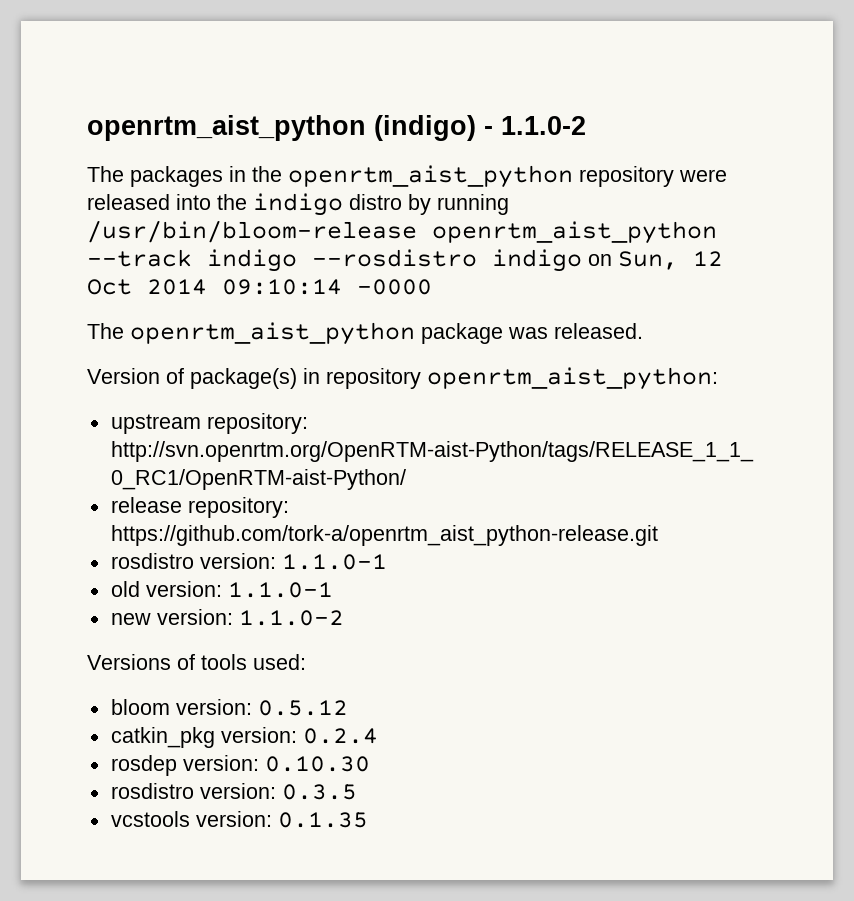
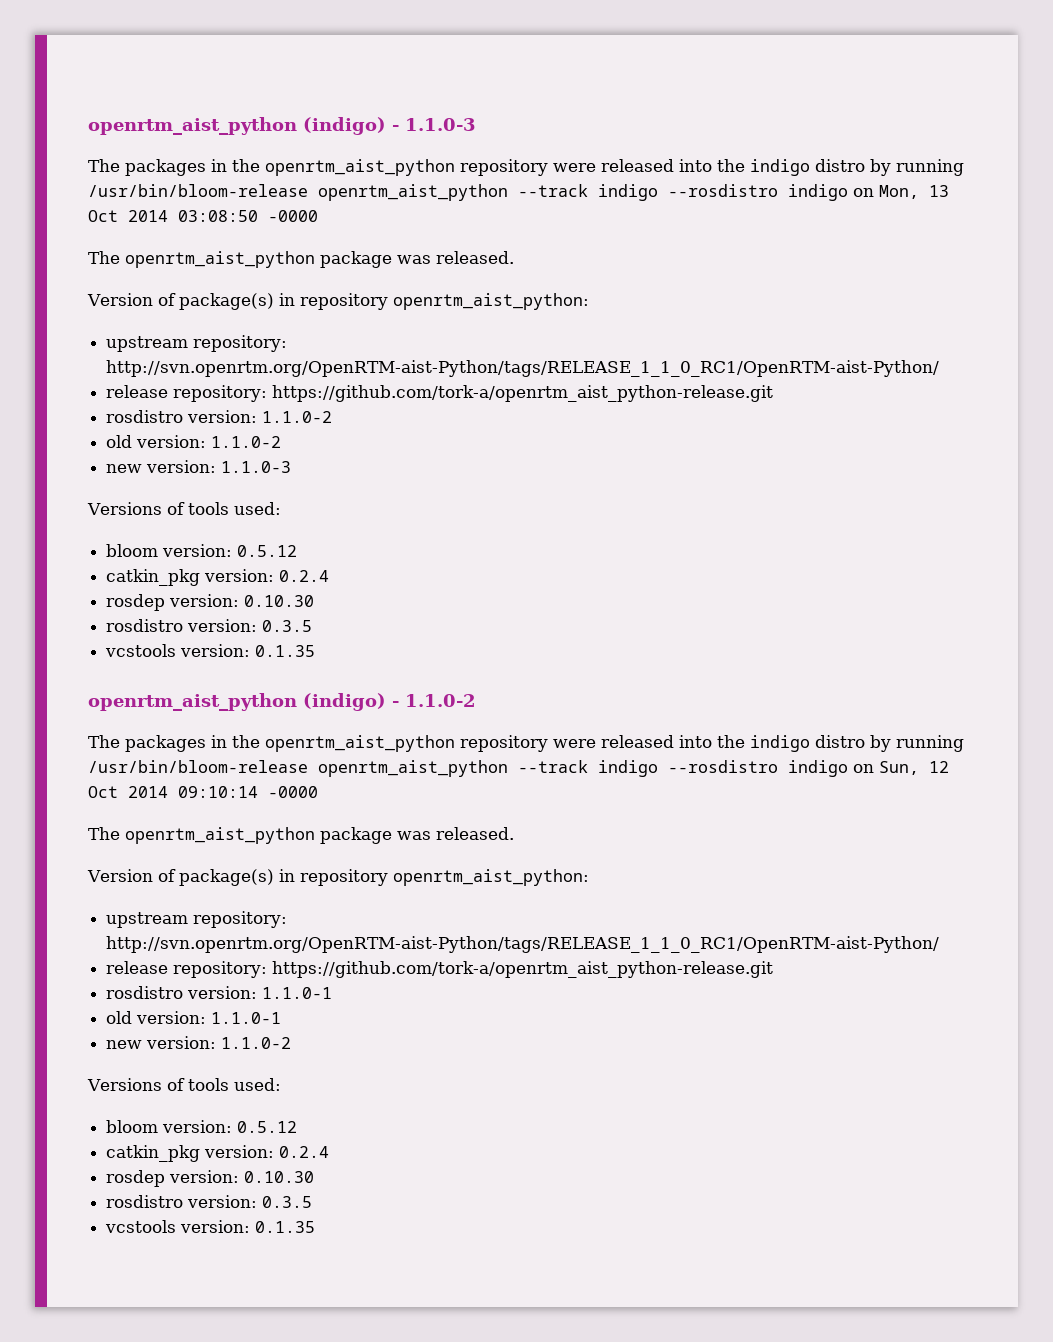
[87,115,493,141] openrtm_aist_python (indigo) - -> [88,117,476,135] [88,159,964,176] [88,184,949,201] [88,210,318,222] [88,251,514,268] [87,293,589,310] [106,335,288,352] [106,360,940,377] [106,385,774,402] [106,410,333,423] [106,435,282,448] [106,460,292,473] [87,502,281,515] [106,544,298,557] [106,569,330,586] [106,594,315,611] [106,619,313,632] [105,644,316,657] [88,693,399,711] openrtm_aist_python (indigo) - 1.1.0-3 // The packages in the openrtm_aist_python repository were released into the indigo distro by running /usr/bin/bloom-release openrtm_aist_python --track indigo --rosdistro indigo on Mon, 13 Oct 2014 03:08:50 -0000 // The openrtm_aist_python package was released. // Version of package(s) in repository openrtm_aist_python: // upstream repository: http://svn.openrtm.org/OpenRTM-aist-Python/tags/RELEASE_1_1_0_RC1/OpenRTM-aist-Python/ // release repository: https://github.com/tork-a/openrtm_aist_python-release.git // rosdistro version: 1.1.0-2 // old version: 1.1.0-2 // new version: 1.1.0-3 // Versions of tools used: // bloom version: 0.5.12 // catkin_pkg version: 0.2.4 // rosdep version: 0.10.30 // rosdistro version: 0.3.5 // vcstools version: 0.1.35 // openrtm_aist_python (indigo) -

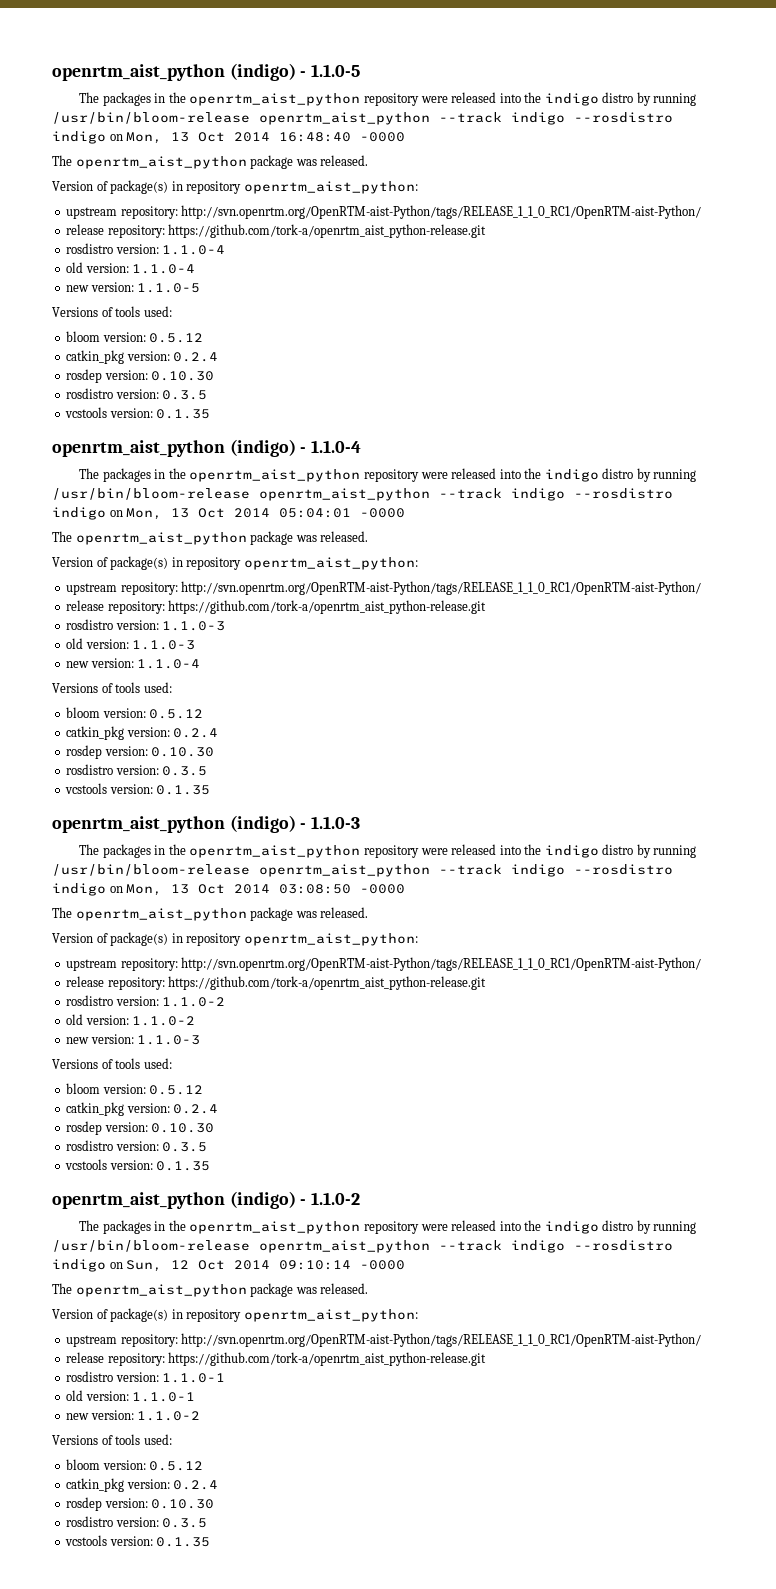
[88,117,399,135] openrtm_aist_python (indigo) - -> [52,63,361,81] [79,92,697,106] [52,112,673,125] [52,131,406,144] [52,155,369,169] [52,180,418,194] [66,205,702,219] [66,224,487,238] [66,243,226,255] [66,262,196,274] [66,282,201,293] [52,306,172,317] [66,331,204,343] [66,350,219,364] [66,369,215,383] [66,388,208,400] [65,407,211,419] [52,439,362,457] [79,468,697,482] [52,488,673,501] [52,507,406,520] [52,531,369,545] [52,556,418,570] [66,581,702,595] [66,600,487,614] [66,619,226,631] [66,638,196,650] [66,658,201,669] [52,682,172,693] [66,707,204,719] [66,726,219,740] [66,745,215,759] [66,764,208,776] [65,783,211,795] [52,815,307,833] openrtm_aist_python (indigo) - 1.1.0-5 // The packages in the openrtm_aist_python repository were released into the indigo distro by running /usr/bin/bloom-release openrtm_aist_python --track indigo --rosdistro indigo on Mon, 13 Oct 2014 16:48:40 -0000 // The openrtm_aist_python package was released. // Version of package(s) in repository openrtm_aist_python: // upstream repository: http://svn.openrtm.org/OpenRTM-aist-Python/tags/RELEASE_1_1_0_RC1/OpenRTM-aist-Python/ // release repository: https://github.com/tork-a/openrtm_aist_python-release.git // rosdistro version: 1.1.0-4 // old version: 1.1.0-4 // new version: 1.1.0-5 // Versions of tools used: // bloom version: 0.5.12 // catkin_pkg version: 0.2.4 // rosdep version: 0.10.30 // rosdistro version: 0.3.5 // vcstools version: 0.1.35 // openrtm_aist_python (indigo) - 1.1.0-4 // The packages in the openrtm_aist_python repository were released into the indigo distro by running /usr/bin/bloom-release openrtm_aist_python --track indigo --rosdistro indigo on Mon, 13 Oct 2014 05:04:01 -0000 // The openrtm_aist_python package was released. // Version of package(s) in repository openrtm_aist_python: // upstream repository: http://svn.openrtm.org/OpenRTM-aist-Python/tags/RELEASE_1_1_0_RC1/OpenRTM-aist-Python/ // release repository: https://github.com/tork-a/openrtm_aist_python-release.git // rosdistro version: 1.1.0-3 // old version: 1.1.0-3 // new version: 1.1.0-4 // Versions of tools used: // bloom version: 0.5.12 // catkin_pkg version: 0.2.4 // rosdep version: 0.10.30 // rosdistro version: 0.3.5 // vcstools version: 0.1.35 // openrtm_aist_python (indigo) -

